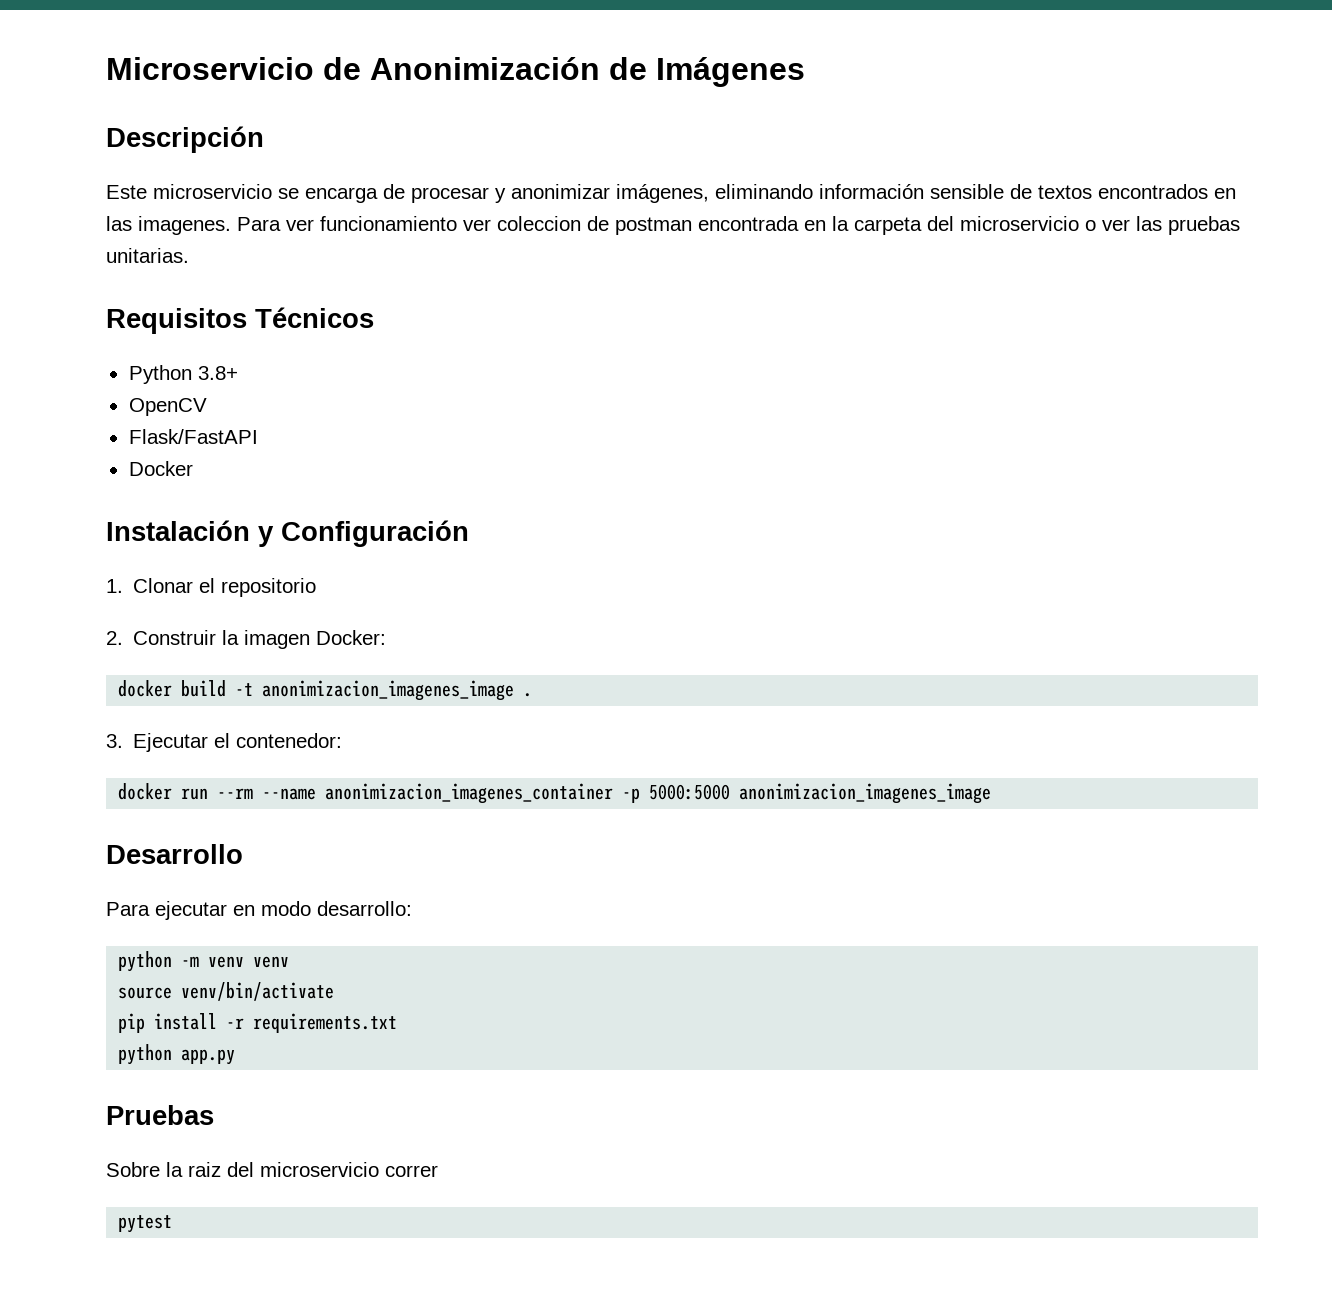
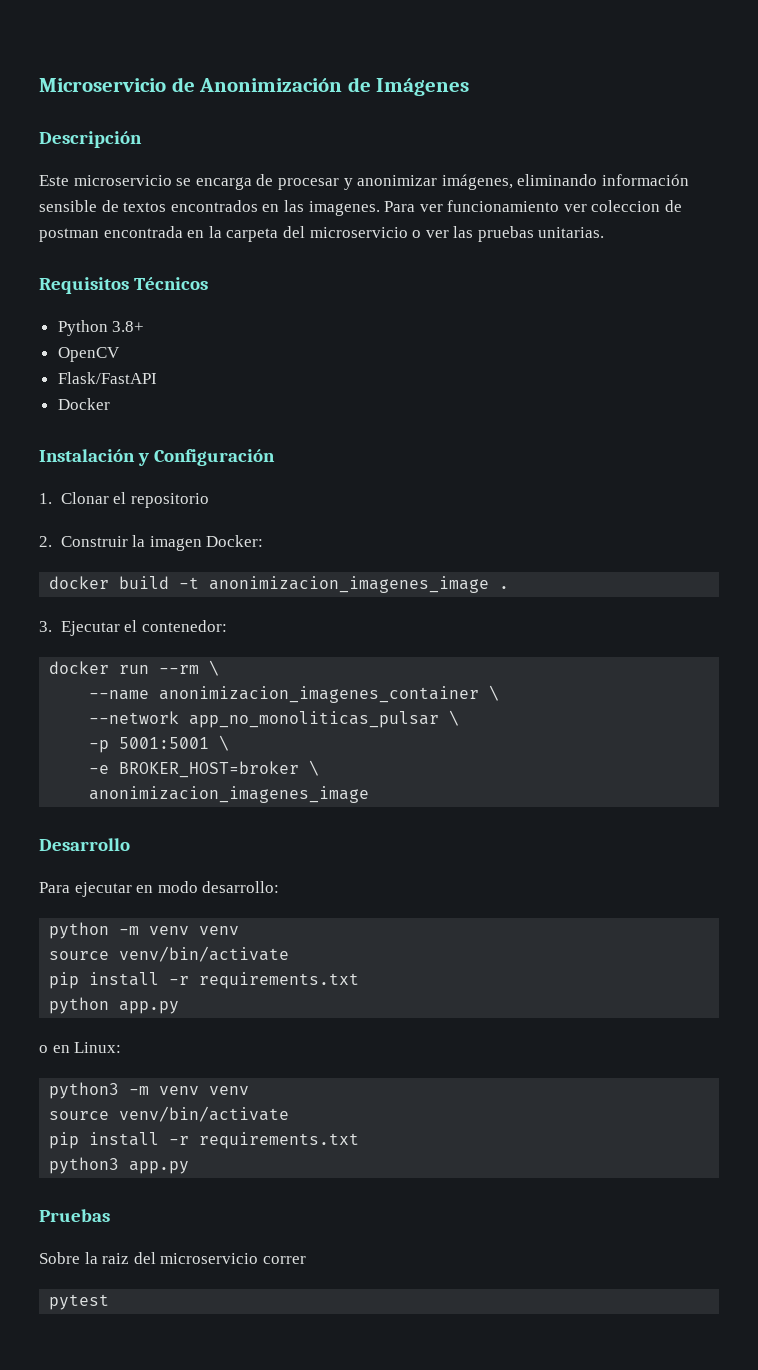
(254, 793) none -> [209,660,220,676] \ //
[622,784,731,803] -p 5000:5000 -> [489,685,500,701] [89,710,460,728] [89,735,230,753] [89,760,320,778] \ // --network app_no_monoliticas_pulsar \ // -p 5001:5001 \ // -e BROKER_HOST=broker \ //
(236, 1057) none -> [39,1042,122,1053] [49,1082,250,1099] [49,1106,290,1122] [49,1132,360,1149] [49,1157,190,1174] // o en Linux: // python3 -m venv venv // source venv/bin/activate // pip install -r requirements.txt // python3 app.py

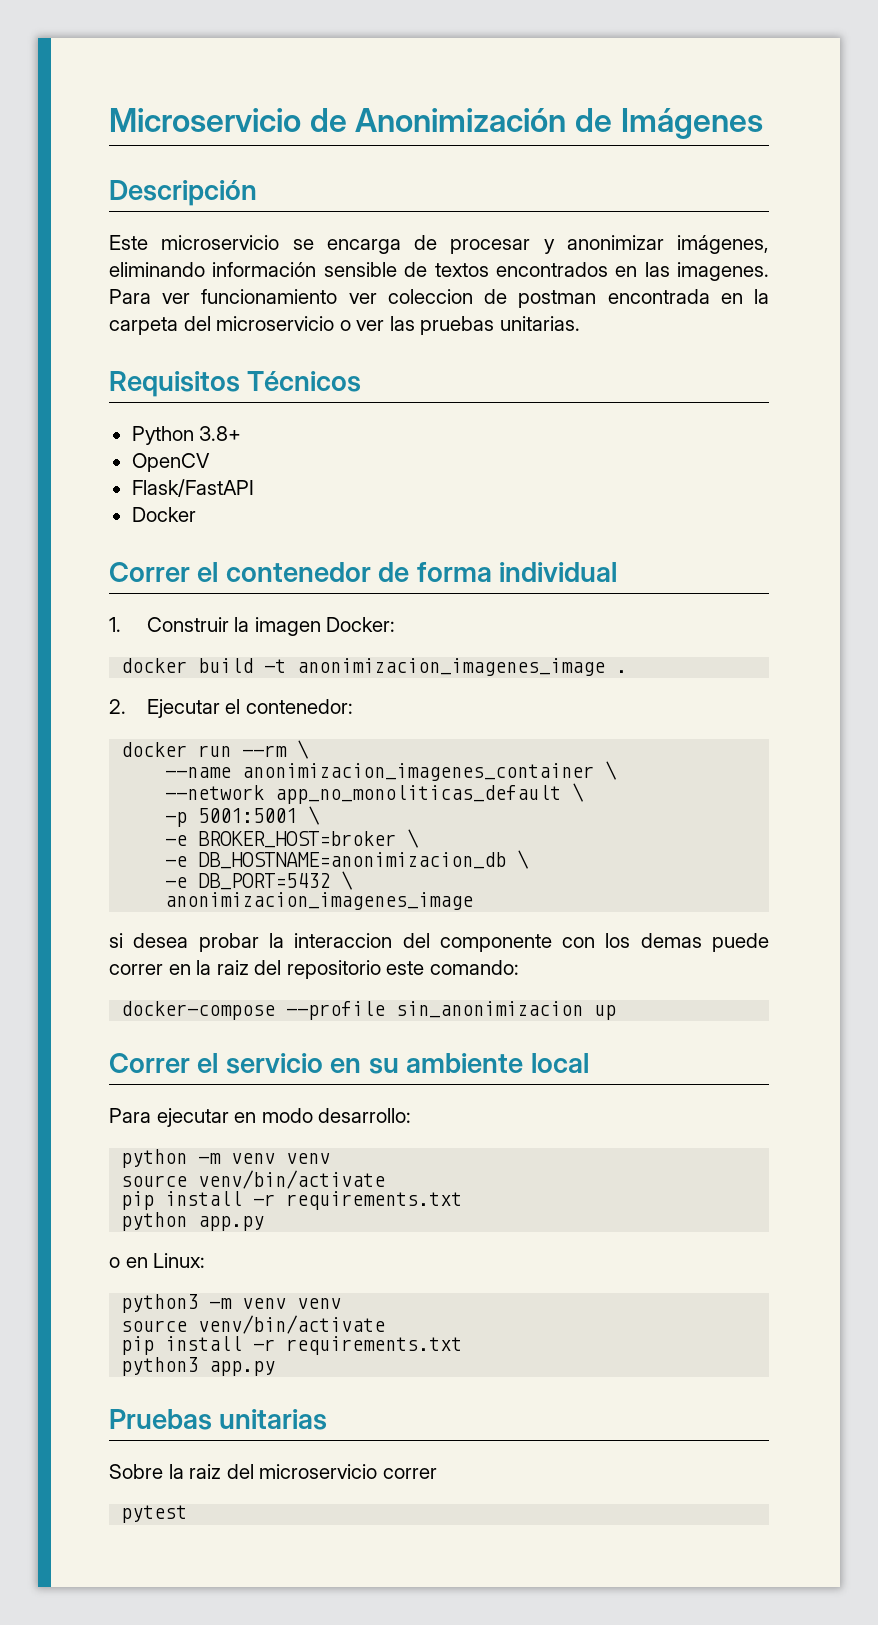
[39,449,276,466] [39,492,209,508] [39,536,52,547] Instalación y Configuración // 1. Clonar el repositorio // 2. -> [109,562,618,582] [109,617,121,632] Correr el contenedor de forma individual // 1.
[39,621,52,632] 3. -> [109,699,126,714] 2.
[189,711,440,728] app_no_monoliticas_pulsar -> [275,785,562,804] app_no_monoliticas_default
[89,786,370,803] [39,838,130,851] anonimizacion_imagenes_image // Desarrollo -> [165,850,530,869] [165,871,354,890] [165,892,474,910] [109,933,769,952] [109,960,519,979] [121,1001,617,1020] [109,1053,589,1074] -e DB_HOSTNAME=anonimizacion_db \ // -e DB_PORT=5432 \ // anonimizacion_imagenes_image // si desea probar la interaccion del componente con los demas puede correr en la raiz del repositorio este comando: // docker-compose --profile sin_anonimizacion up // Correr el servicio en su ambiente local
(110, 1215) none -> [219,1409,328,1430] unitarias

